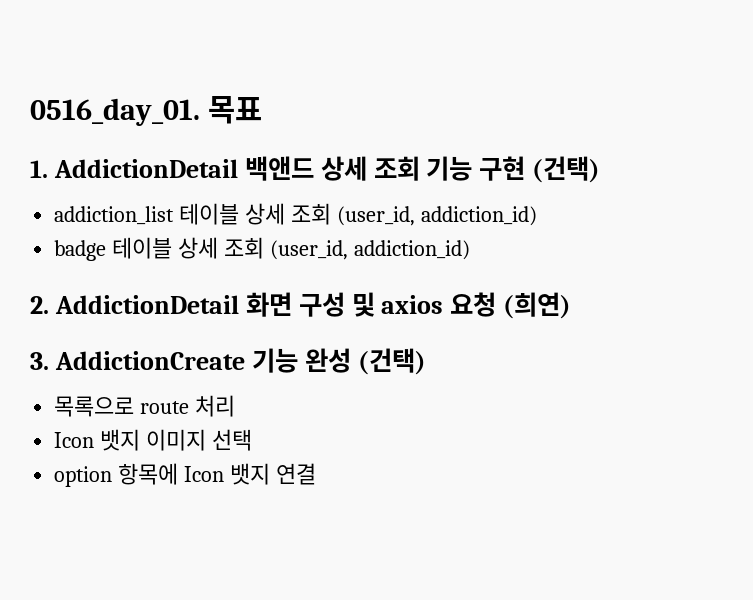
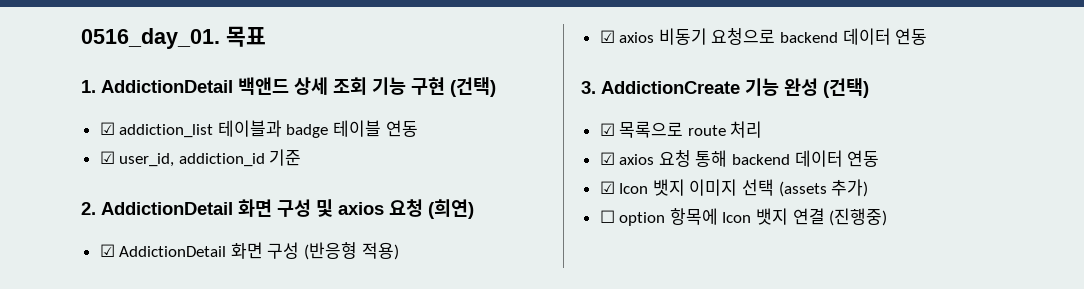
[54,203,537,226] [54,237,470,261] addiction_list 테이블 상세 조회 (user_id, addiction_id) // badge 테이블 상세 조회 (user_id, addiction_id) -> [99,120,418,138] [99,149,302,167] ☑ addiction_list 테이블과 badge 테이블 연동 // ☑ user_id, addiction_id 기준
(572, 305) none -> [99,242,399,260] [599,28,928,45] // ☑ AddictionDetail 화면 구성 (반응형 적용) // ☑ axios 비동기 요청으로 backend 데이터 연동
(426, 361) none -> [599,123,615,136] ☑
(236, 406) none -> [599,150,880,167] [599,181,615,194] ☑ axios 요청 통해 backend 데이터 연동 // ☑
(253, 440) // -> [778,179,869,197] [599,210,615,223] (assets 추가) // ☐
(316, 474) none -> [829,208,888,226] (진행중)

